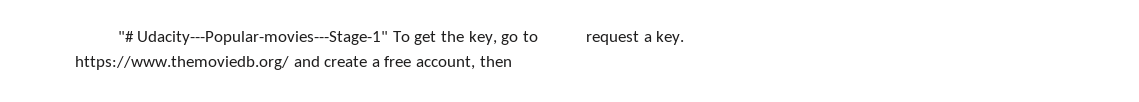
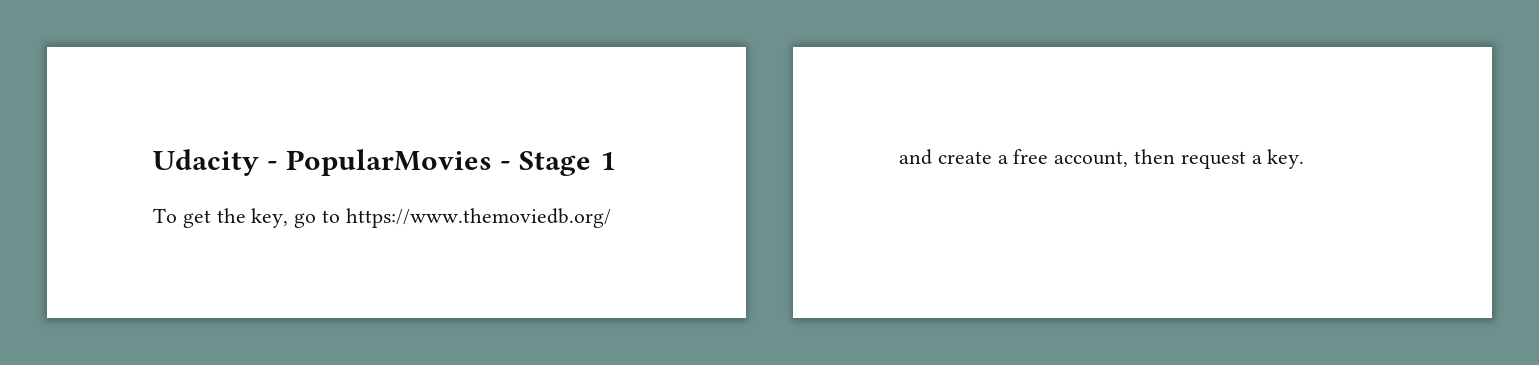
[117,31,389,45] "# Udacity---Popular-movies---Stage-1" -> [153,149,615,176] Udacity - PopularMovies - Stage 1 //

